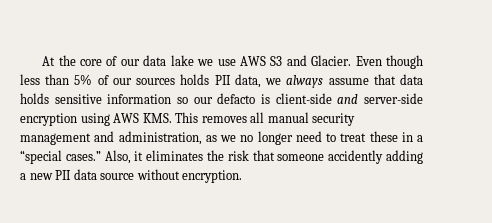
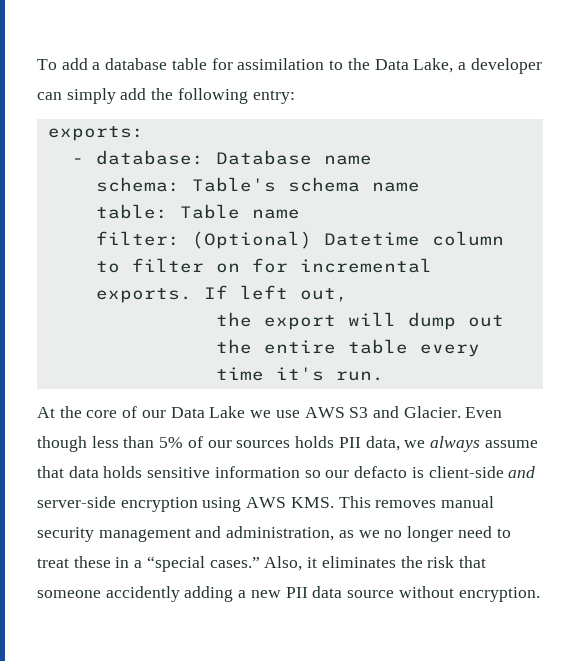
(42, 61) none -> [37,58,542,74] [37,88,295,104] [47,126,144,141] [71,150,372,165] [95,177,420,192] [95,204,300,219] [95,231,504,249] [95,258,432,273] [95,285,348,303] [215,312,504,330] [215,339,480,357] [215,367,384,381] To add a database table for assimilation to the Data Lake, a developer can simply add the following entry: // exports: // - database: Database name // schema: Table's schema name // table: Table name // filter: (Optional) Datetime column to filter on for incremental exports. If left out, // the export will dump out the entire table every time it's run. //
[143,55,194,66] data lake -> [170,406,246,418] Data Lake
[250,112,265,123] all -> (437, 504) none

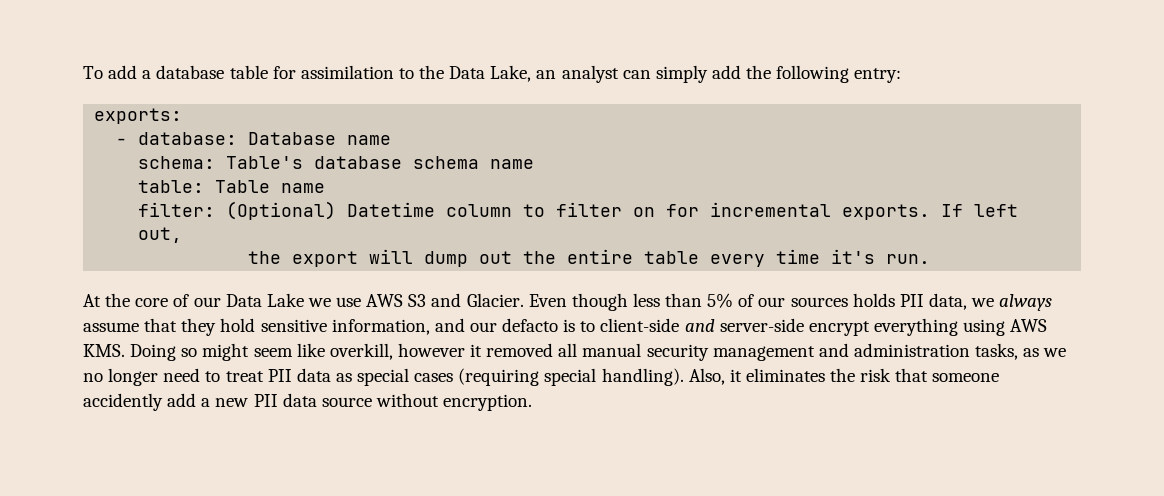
[457,58,542,74] a developer -> [536,65,619,83] an analyst
(276, 184) none -> [314,156,403,169] database
[68,466,321,478] data holds sensitive information so -> [181,318,465,336] they hold sensitive information, and
(424, 472) none -> [580,321,596,332] to
[120,497,198,512] encryption -> [808,318,958,336] encrypt everything
[338,496,437,508] This removes -> [130,343,578,361] Doing so might seem like overkill, however it removed all
[226,526,335,541] administration, -> [853,343,1019,360] administration tasks,
[73,556,260,572] these in a “special cases.” -> [267,368,684,386] PII data as special cases (requiring special handling).
[184,586,234,602] adding -> [167,393,197,407] add

